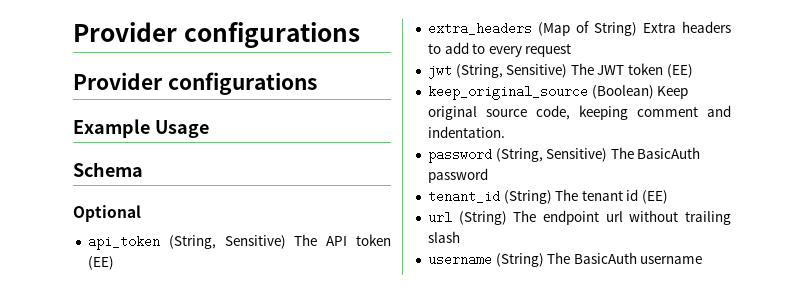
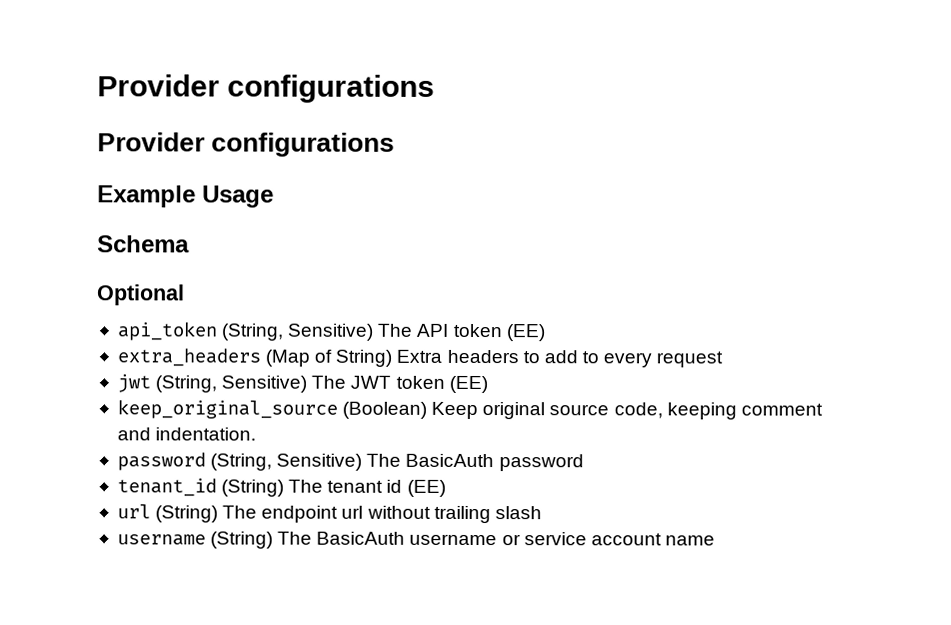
(703, 260) none -> [501,532,715,546] or service account name

